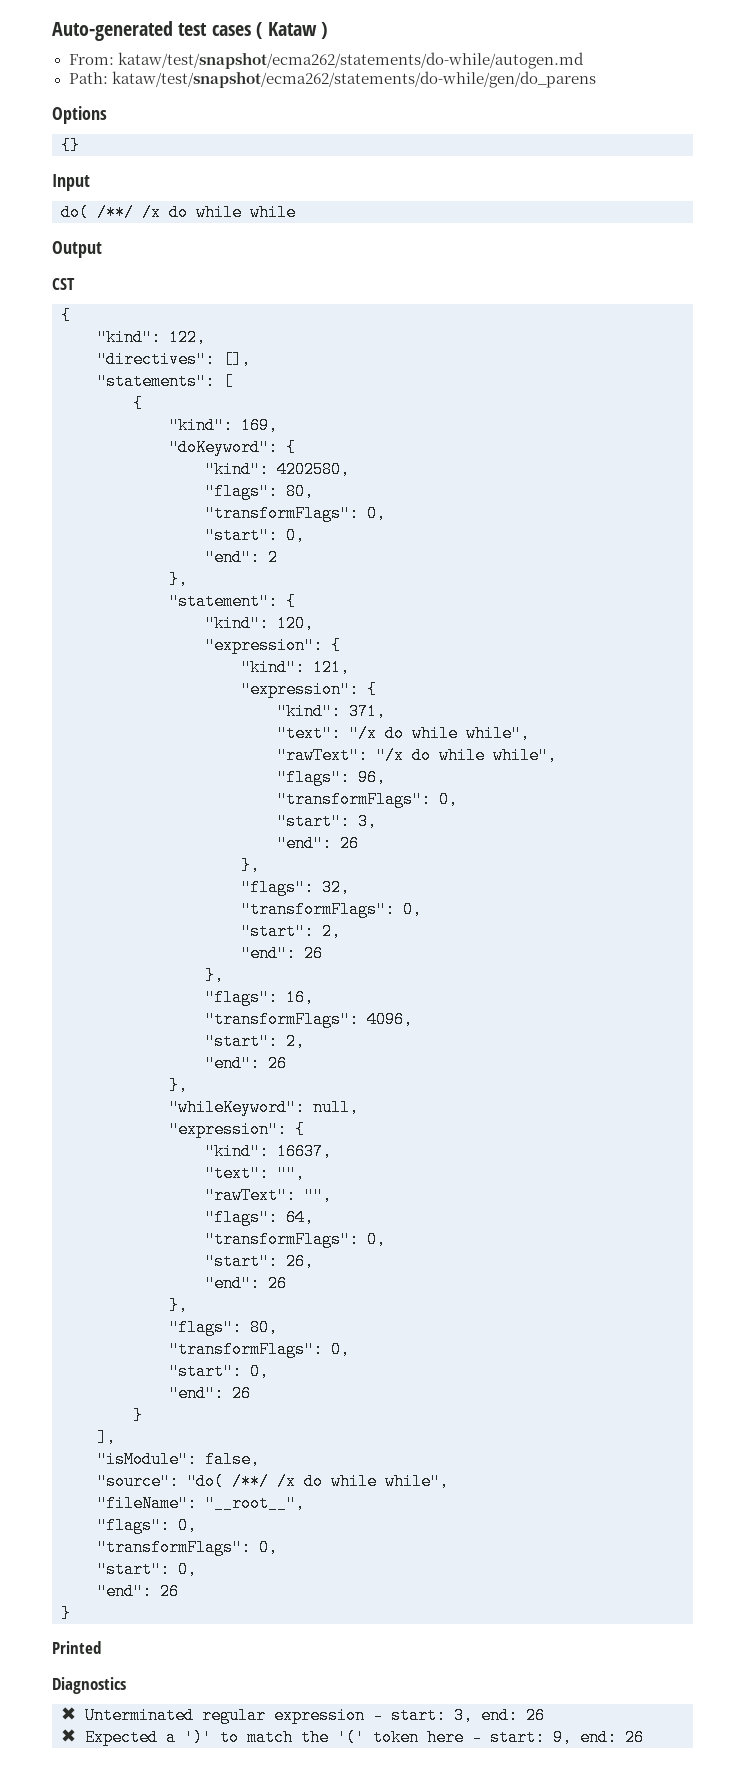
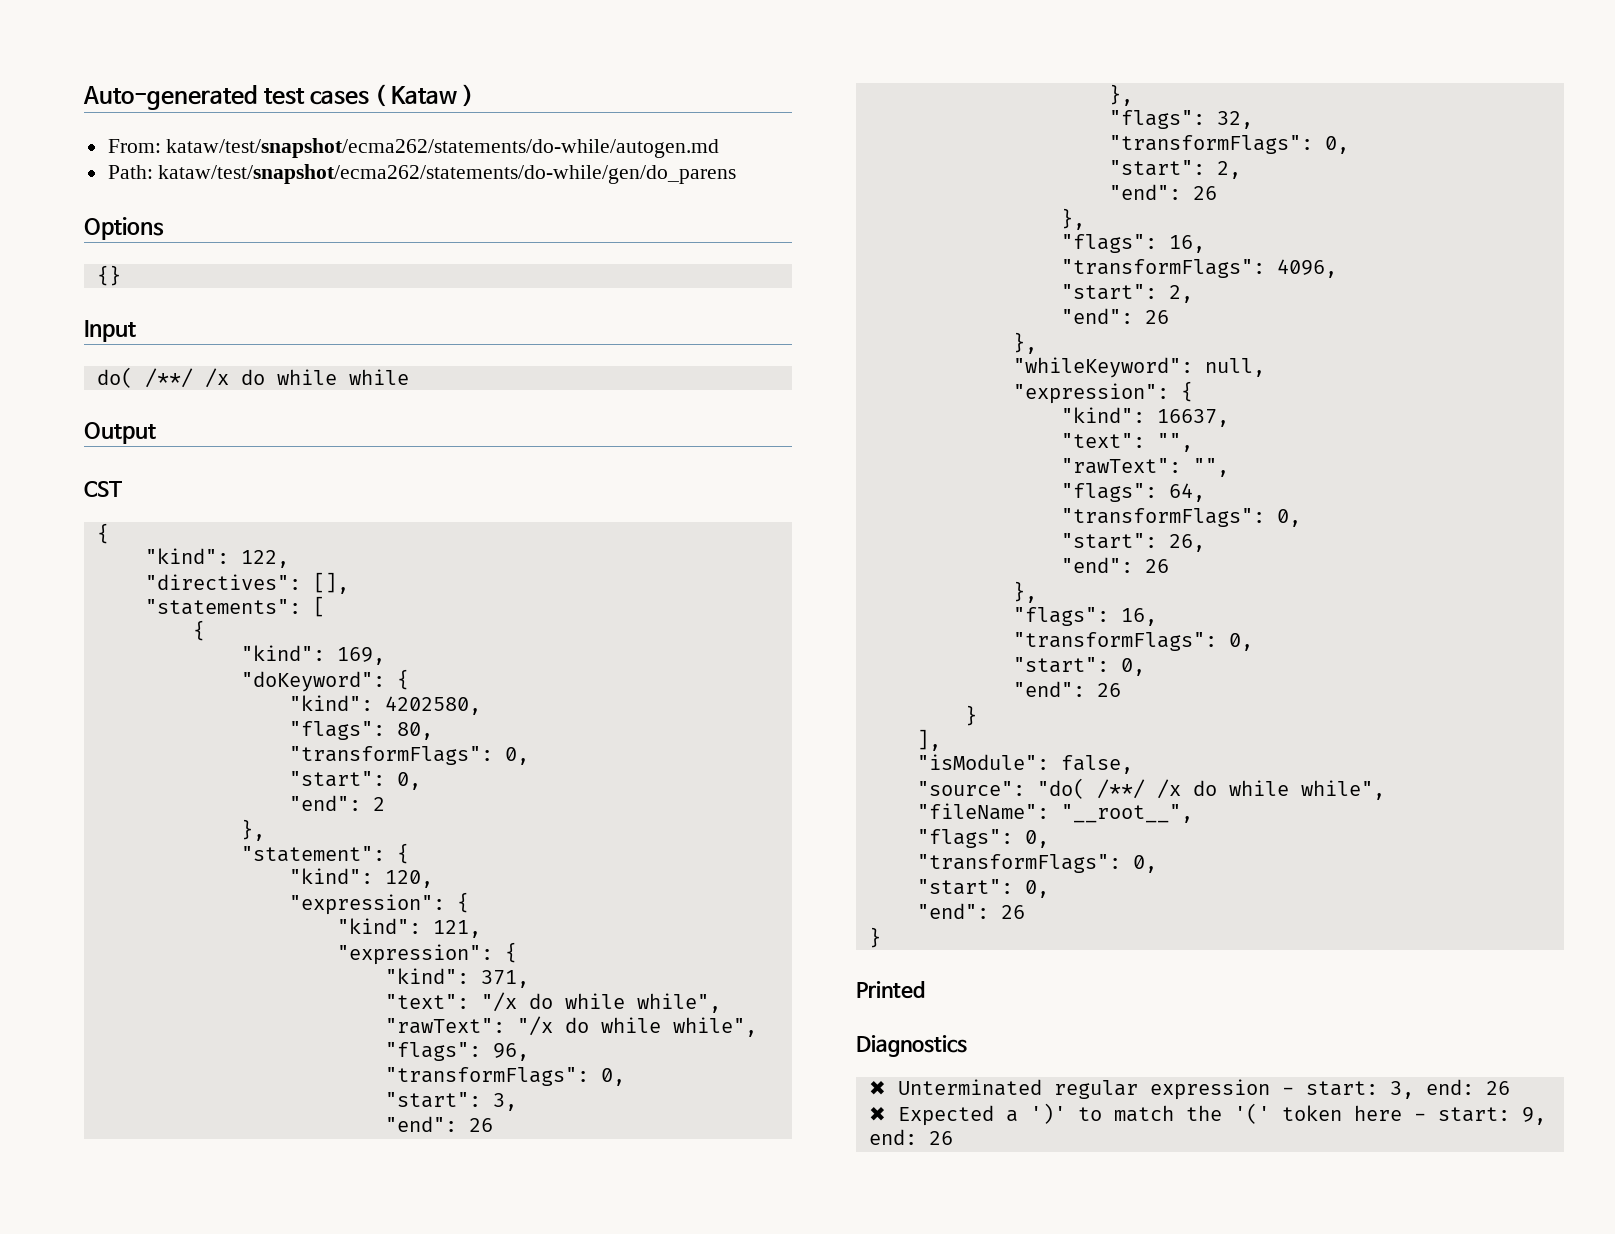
[250,1319,278,1336] 80, -> [1120,608,1157,626] 16,

